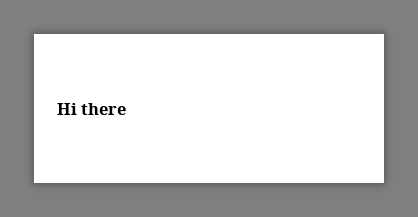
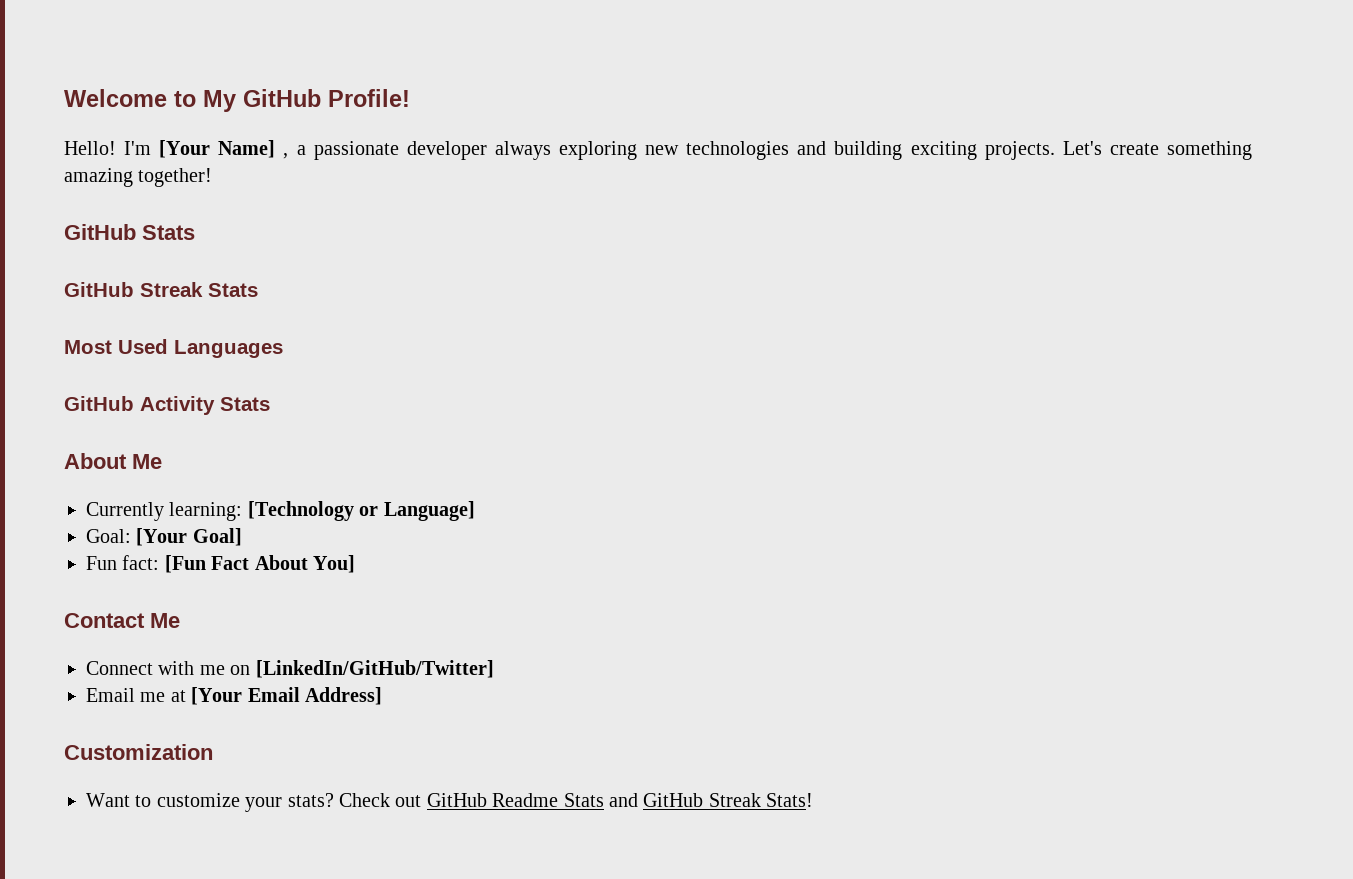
[57,103,127,115] Hi there -> [64,89,410,112] [64,140,1252,160] [64,168,213,187] [64,224,195,240] [64,282,258,297] [64,339,283,358] [64,396,270,415] [64,453,162,469] [86,501,475,521] [86,528,242,546] [86,555,355,573] [64,613,180,628] [86,660,494,678] [86,687,382,705] [64,744,213,760] [86,793,814,812] Welcome to My GitHub Profile! // Hello! I'm [Your Name] , a passionate developer always exploring new technologies and building exciting projects. Let's create something amazing together! // GitHub Stats // GitHub Streak Stats // Most Used Languages // GitHub Activity Stats // About Me // Currently learning: [Technology or Language] // Goal: [Your Goal] // Fun fact: [Fun Fact About You] // Contact Me // Connect with me on [LinkedIn/GitHub/Twitter] // Email me at [Your Email Address] // Customization // Want to customize your stats? Check out GitHub Readme Stats and GitHub Streak Stats!

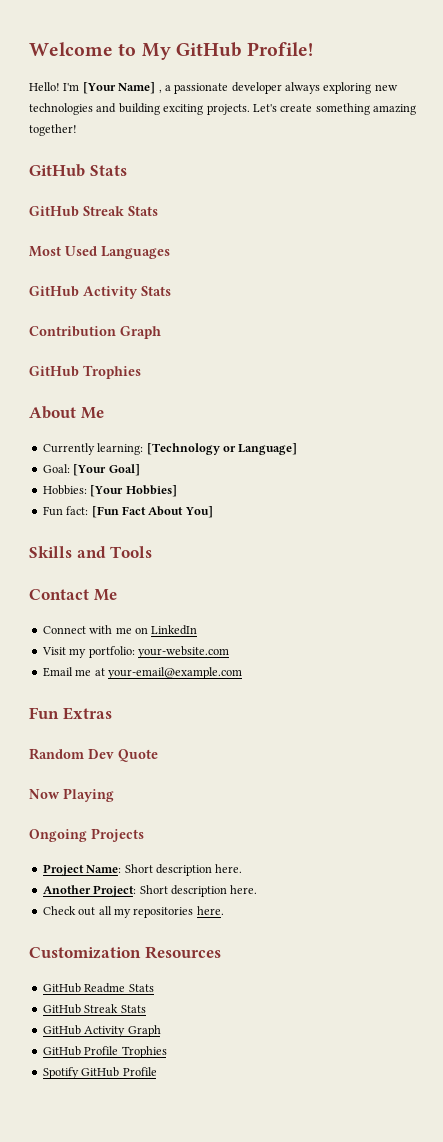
(270, 404) none -> [29,326,161,339] [29,365,141,379] // Contribution Graph // GitHub Trophies
(242, 537) none -> [42,485,177,497] // Hobbies: [Your Hobbies]
(355, 564) none -> [29,546,153,558] // Skills and Tools
[255,660,494,678] [86,687,382,705] [64,744,213,760] [86,793,422,812] [LinkedIn/GitHub/Twitter] // Email me at [Your Email Address] // Customization // Want to customize your stats? Check out -> [151,625,198,635] [41,646,229,658] [42,667,242,679] [29,707,112,720] [29,748,158,762] [29,788,114,802] [29,828,144,842] [42,864,243,876] [42,885,258,897] [42,906,224,918] [29,946,221,959] LinkedIn // Visit my portfolio: your-website.com // Email me at your-email@example.com // Fun Extras // Random Dev Quote // Now Playing // Ongoing Projects // Project Name: Short description here. // Another Project: Short description here. // Check out all my repositories here. // Customization Resources //
[608,793,814,807] and GitHub Streak Stats! -> [42,1004,146,1014] [42,1025,161,1037] [42,1046,167,1058] [42,1067,157,1079] // GitHub Streak Stats // GitHub Activity Graph // GitHub Profile Trophies // Spotify GitHub Profile

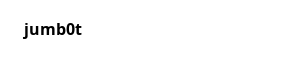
[29,42,314,60] [29,82,398,94] [29,103,416,115] [29,124,77,136] [29,164,127,177] [29,206,158,217] [29,246,170,259] [29,286,171,299] [29,326,161,339] [29,365,141,379] [29,406,104,419] [42,443,298,455] [42,464,140,476] [42,485,177,497] [42,506,213,518] [29,546,153,558] [29,589,117,601] [42,625,198,635] [41,646,229,658] [42,667,242,679] [29,707,112,720] [29,748,158,762] [29,788,114,802] [29,828,144,842] [42,864,243,876] [42,885,258,897] [42,906,224,918] [29,946,221,959] [42,983,154,993] [42,1004,146,1014] [42,1025,161,1037] [42,1046,167,1058] [42,1067,157,1079] Welcome to My GitHub Profile! // Hello! I'm [Your Name] , a passionate developer always exploring new technologies and building exciting projects. Let's create something amazing together! // GitHub Stats // GitHub Streak Stats // Most Used Languages // GitHub Activity Stats // Contribution Graph // GitHub Trophies // About Me // Currently learning: [Technology or Language] // Goal: [Your Goal] // Hobbies: [Your Hobbies] // Fun fact: [Fun Fact About You] // Skills and Tools // Contact Me // Connect with me on LinkedIn // Visit my portfolio: your-website.com // Email me at your-email@example.com // Fun Extras // Random Dev Quote // Now Playing // Ongoing Projects // Project Name: Short description here. // Another Project: Short description here. // Check out all my repositories here. // Customization Resources // GitHub Readme Stats // GitHub Streak Stats // GitHub Activity Graph // GitHub Profile Trophies // Spotify GitHub Profile -> [22,23,82,39] jumb0t

